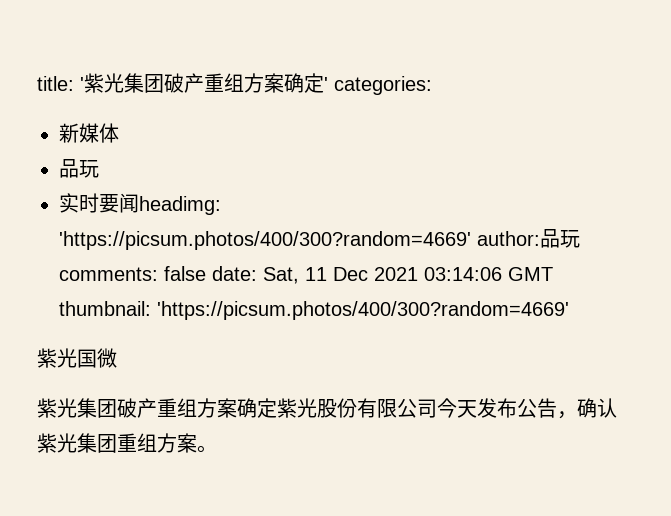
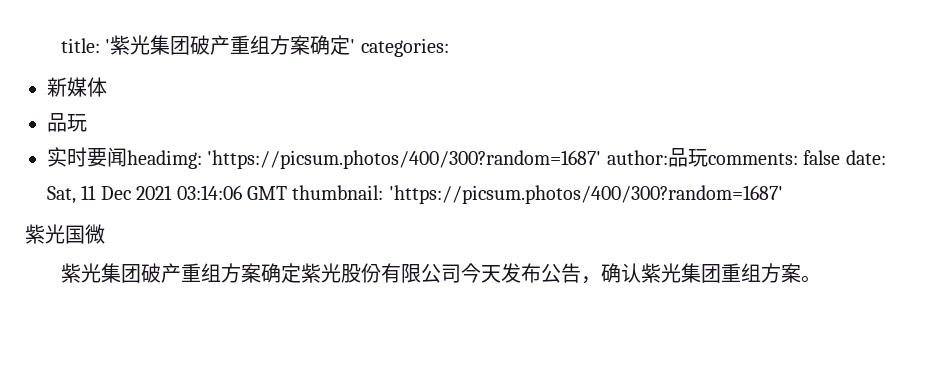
[59,231,471,250] 'https://picsum.photos/400/300?random=4669' -> [207,150,602,169] 'https://picsum.photos/400/300?random=1687'
[157,301,569,320] 'https://picsum.photos/400/300?random=4669' -> [388,185,783,204] 'https://picsum.photos/400/300?random=1687'

